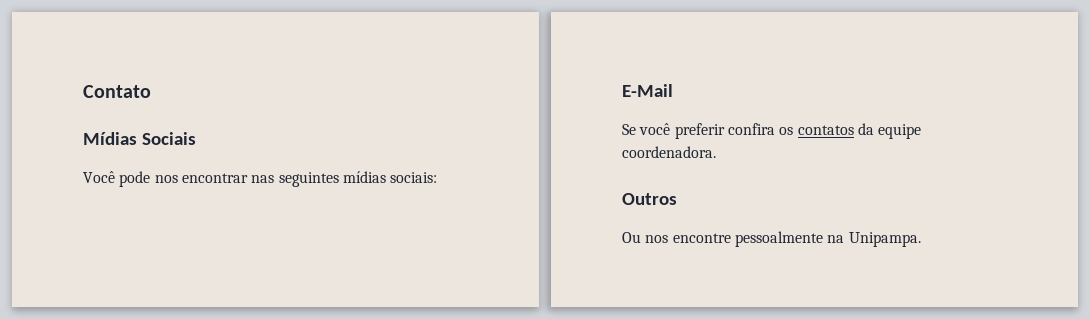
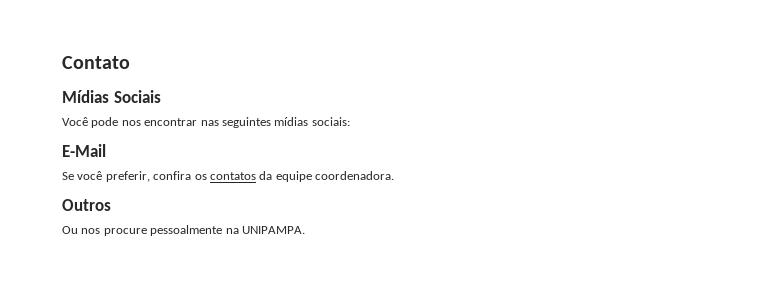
[674,123,725,139] preferir -> [105,171,150,182] preferir,
[672,233,731,243] encontre -> [103,228,147,236] procure
[848,232,921,247] Unipampa. -> [241,226,305,234] UNIPAMPA.

